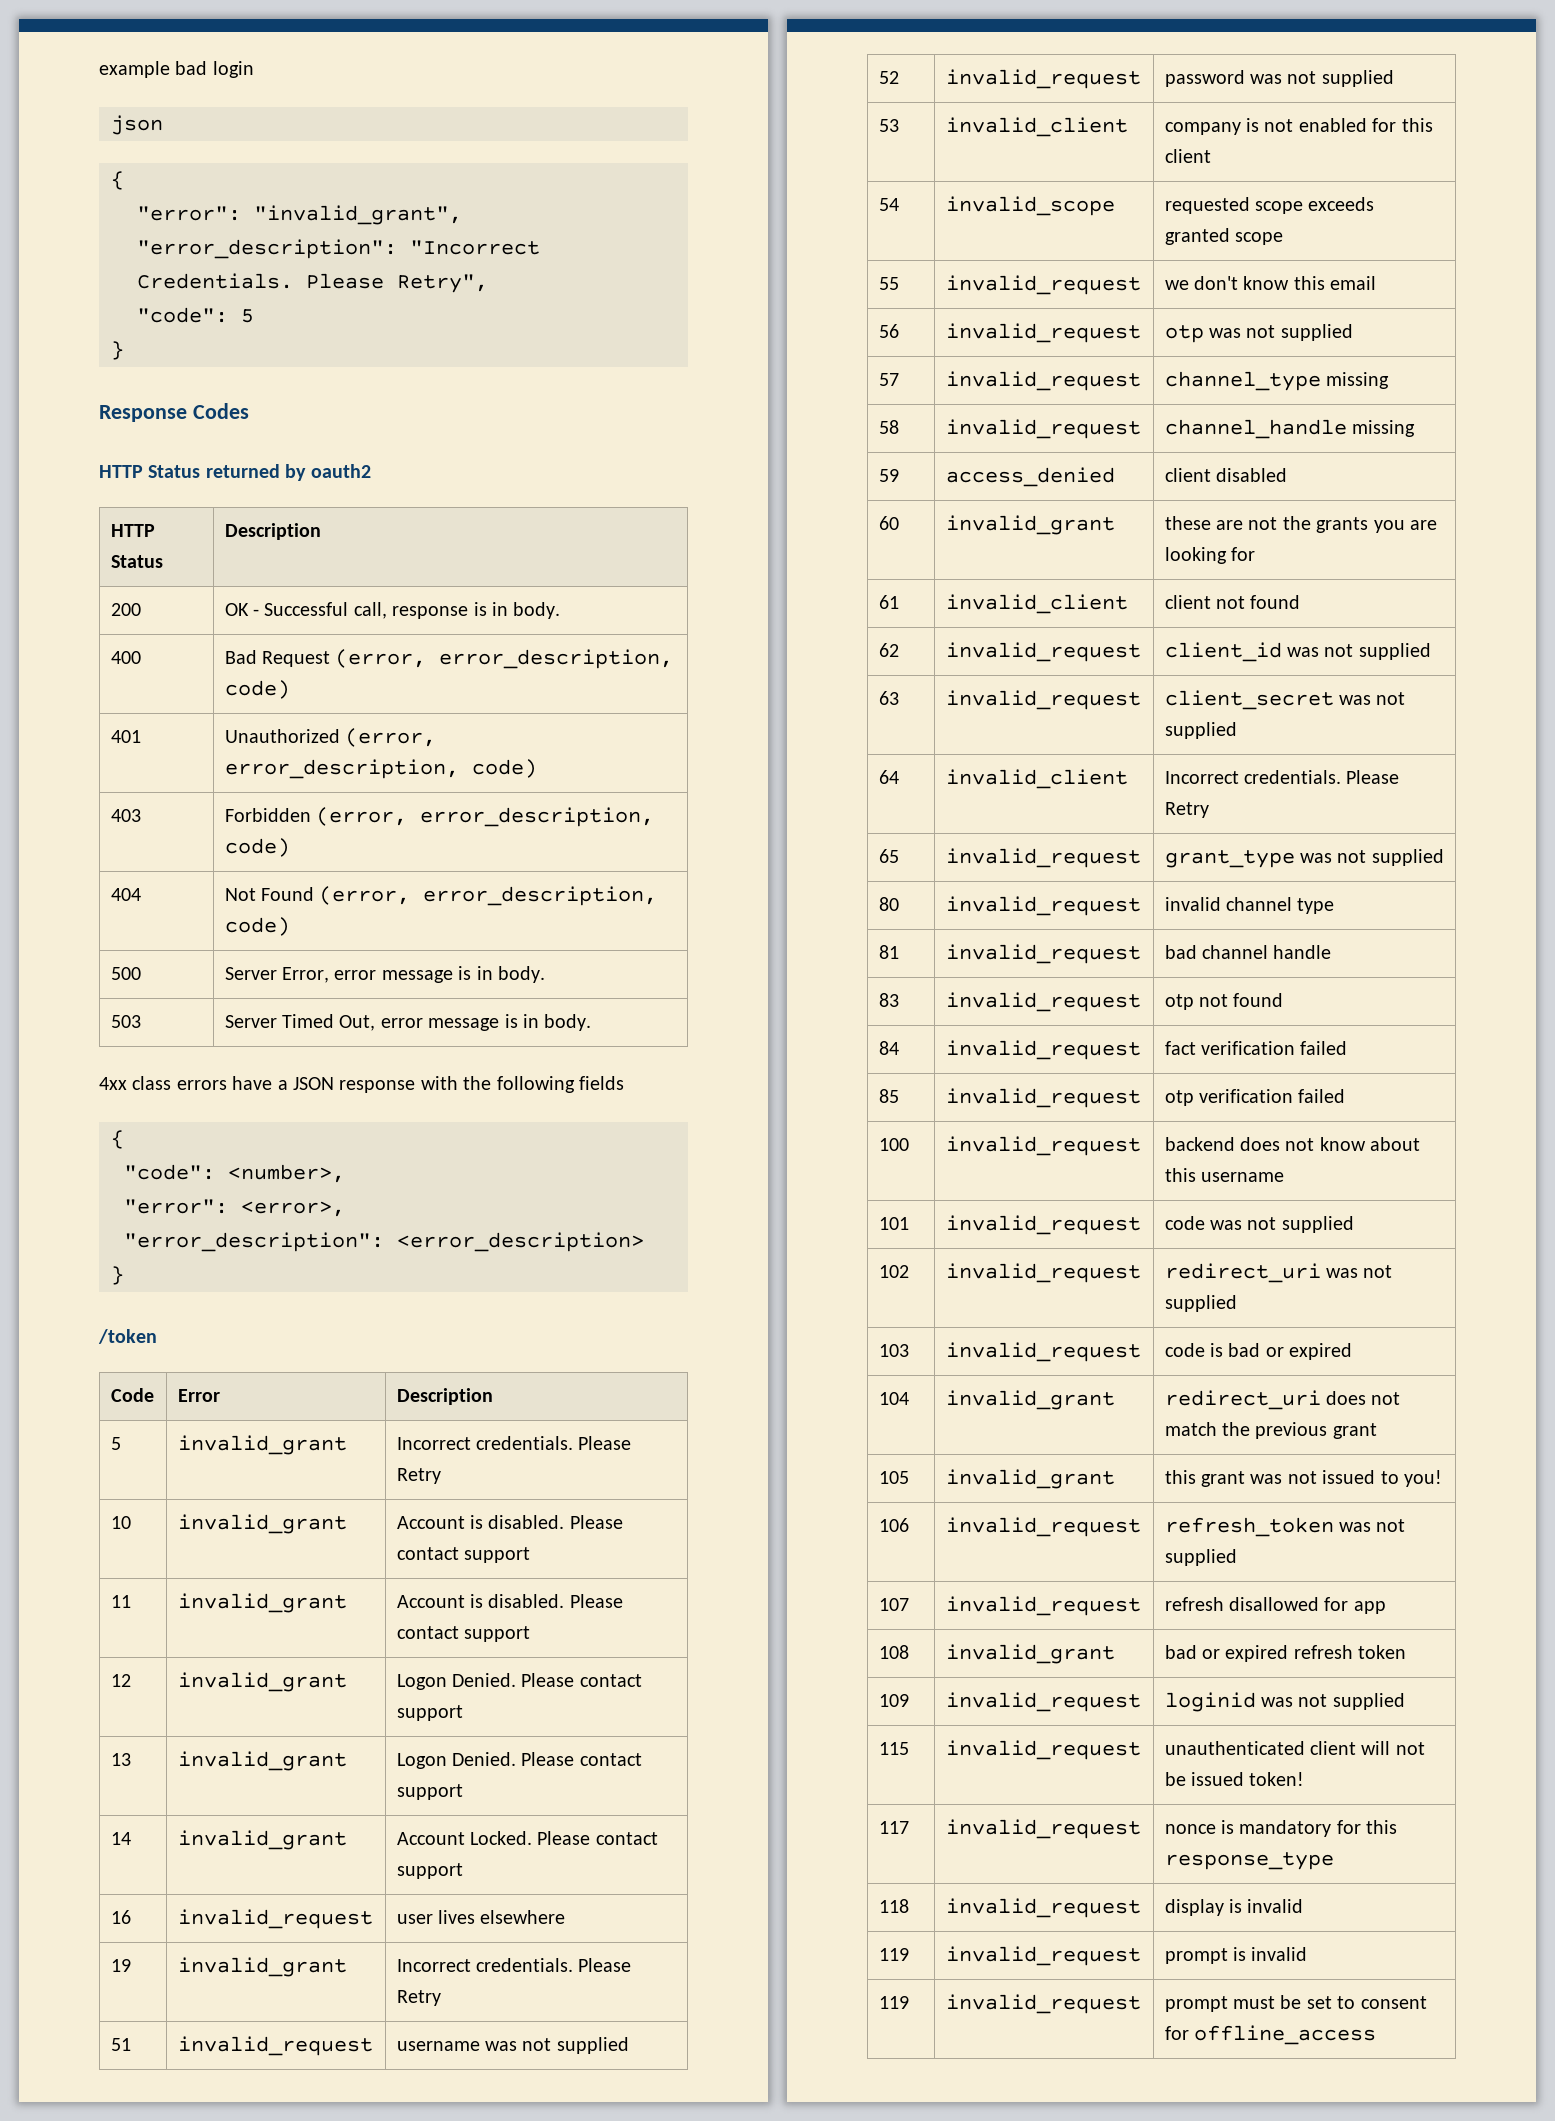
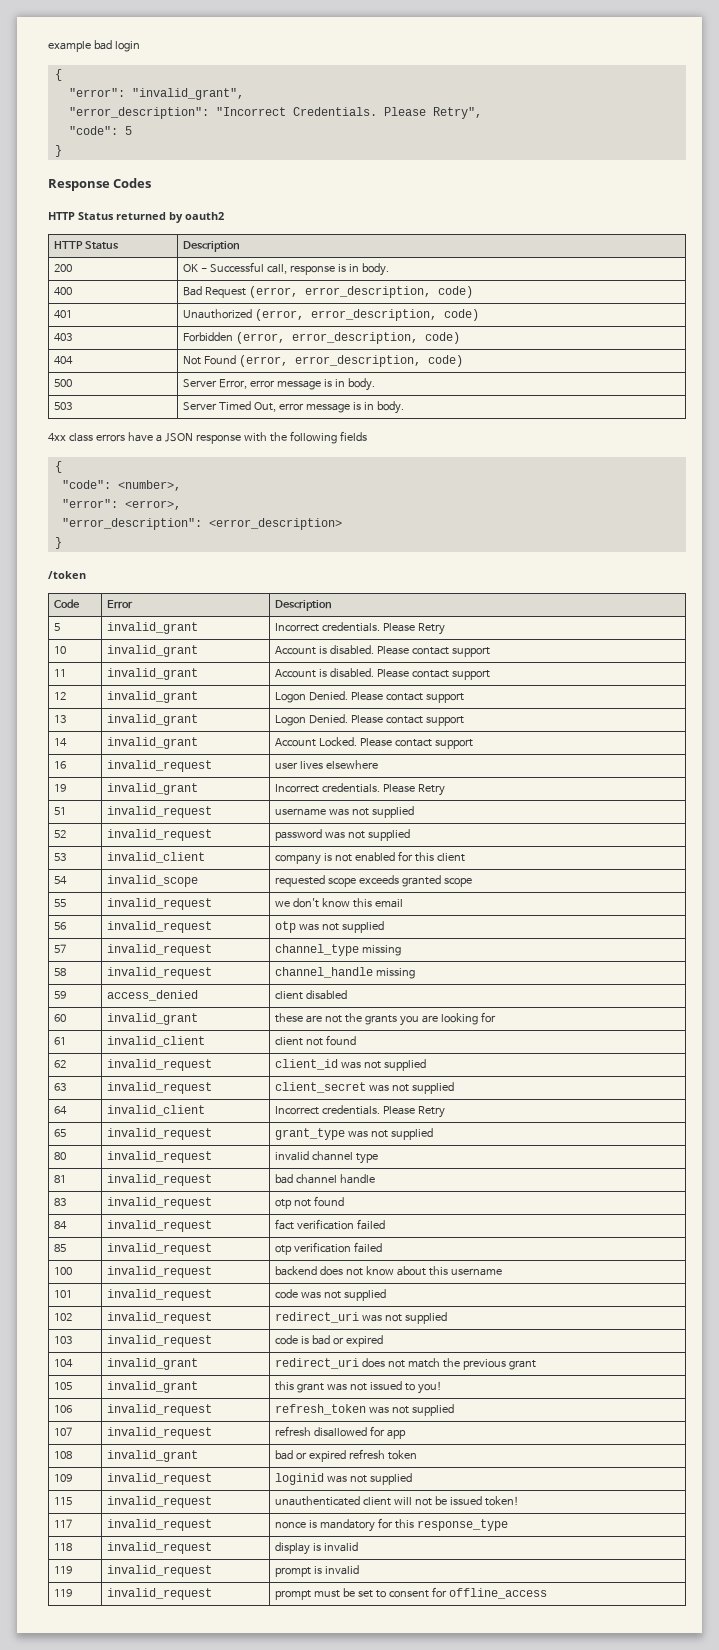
[111,115,163,135] // json -> (140, 46) none

